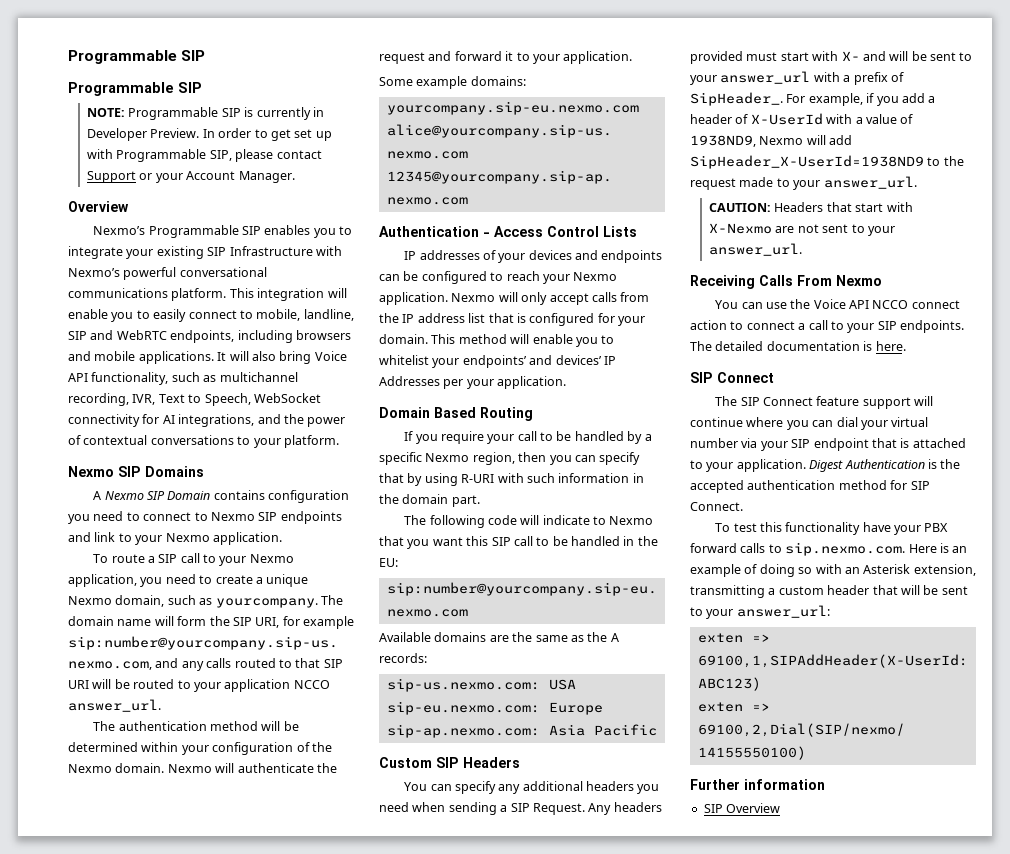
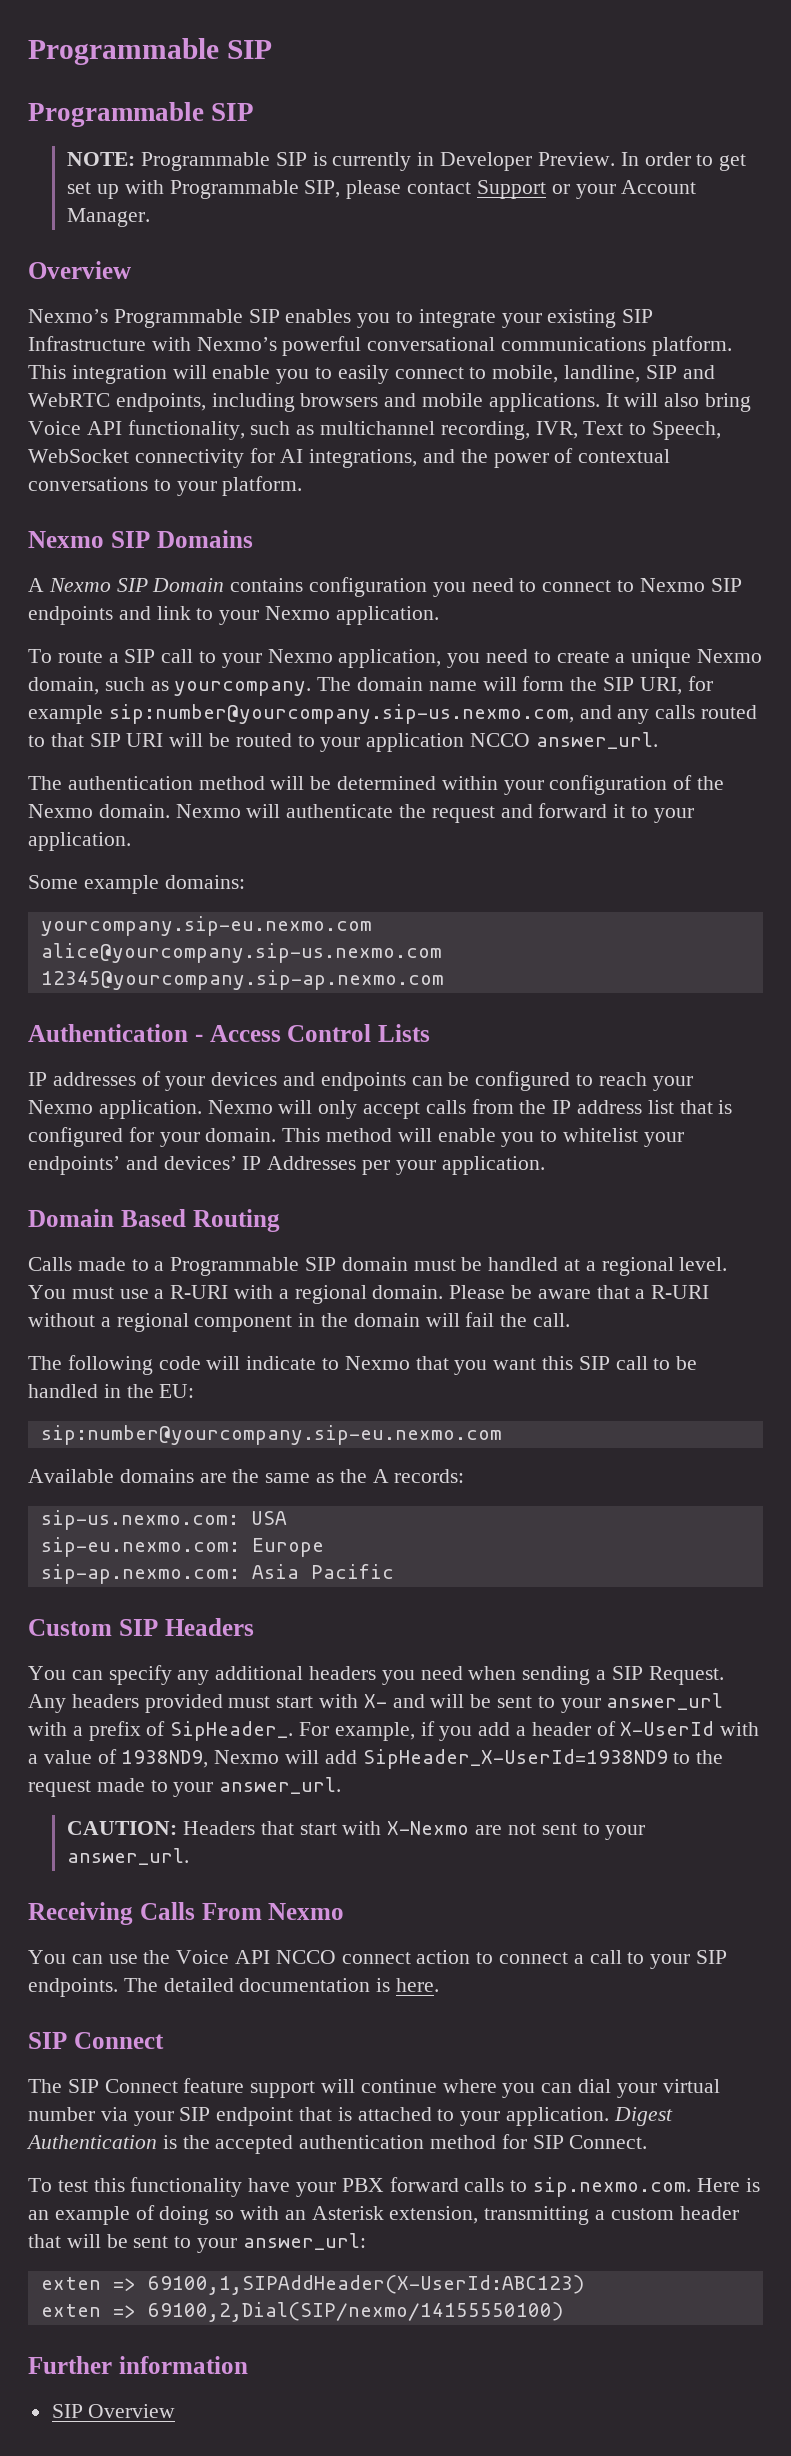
[404,431,652,444] [379,452,641,465] [379,473,644,486] [379,494,480,507] If you require your call to be handled by a specific Nexmo region, then you can specify that by using R-URI with such information in the domain part. -> [28,1257,728,1276] [28,1285,710,1304] [28,1312,571,1332] Calls made to a Programmable SIP domain must be handled at a regional level. You must use a R-URI with a regional domain. Please be aware that a R-URI without a regional component in the domain will fail the call.

